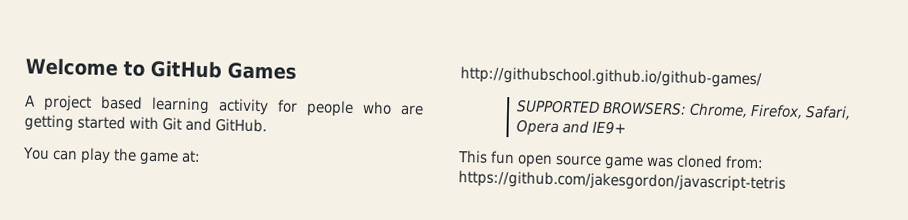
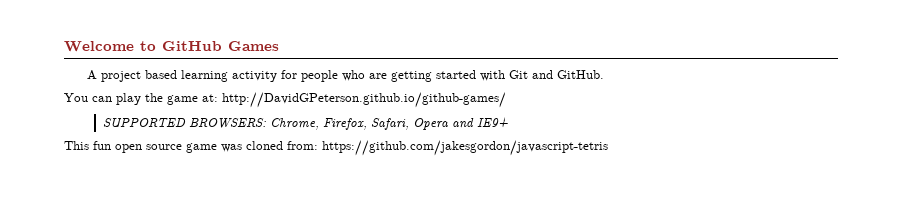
[460,66,762,89] http://githubschool.github.io/github-games/ -> [222,92,506,108] http://DavidGPeterson.github.io/github-games/

